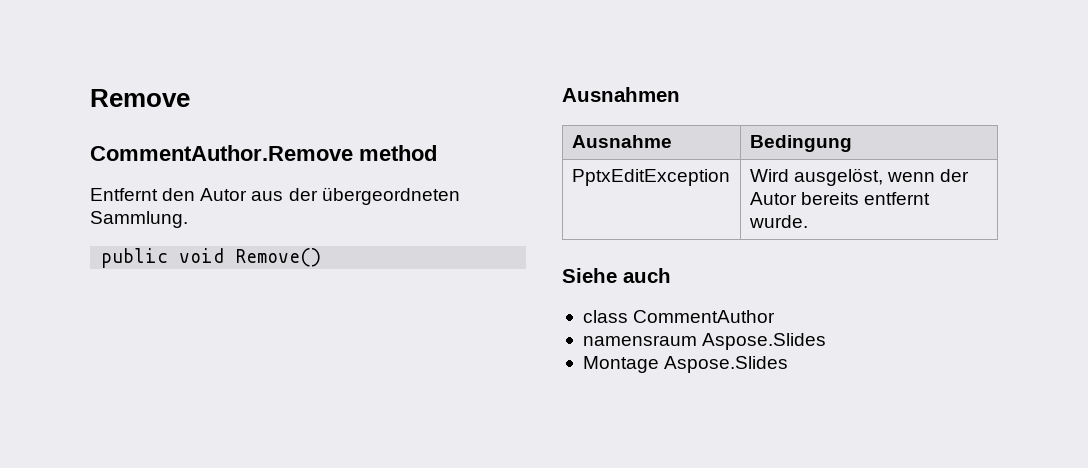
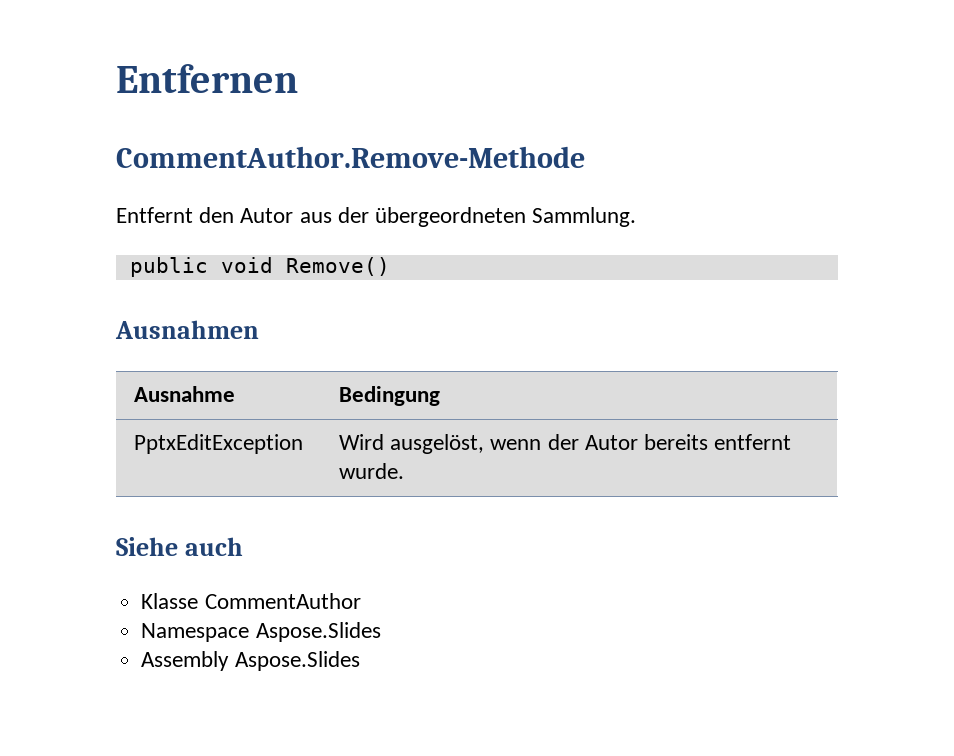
[90,89,190,107] [90,145,437,161] Remove // CommentAuthor.Remove method -> [116,64,298,93] [116,146,585,168] Entfernen // CommentAuthor.Remove-Methode
[582,310,628,323] class -> [141,593,199,609] Klasse
[582,335,697,346] namensraum -> [141,623,250,642] Namespace
[582,356,659,373] Montage -> [141,651,230,671] Assembly

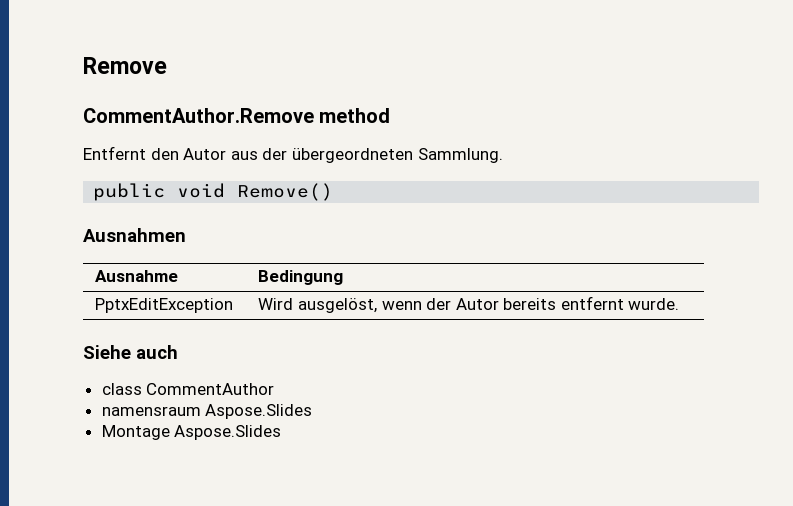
[116,64,298,93] [116,146,585,168] Entfernen // CommentAuthor.Remove-Methode -> [83,57,167,74] [83,108,391,123] Remove // CommentAuthor.Remove method
[141,593,199,609] Klasse -> [101,383,142,395] class
[141,623,250,642] Namespace -> [101,406,201,416] namensraum
[141,651,230,671] Assembly -> [101,425,170,440] Montage

